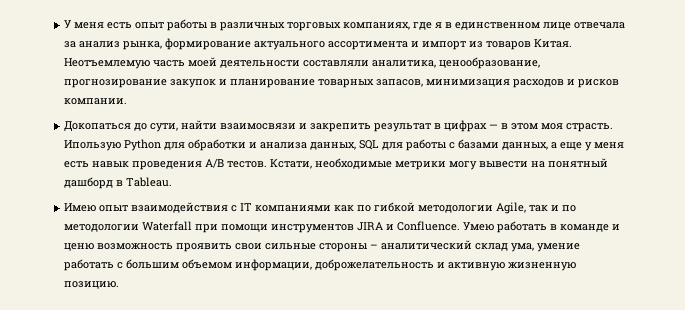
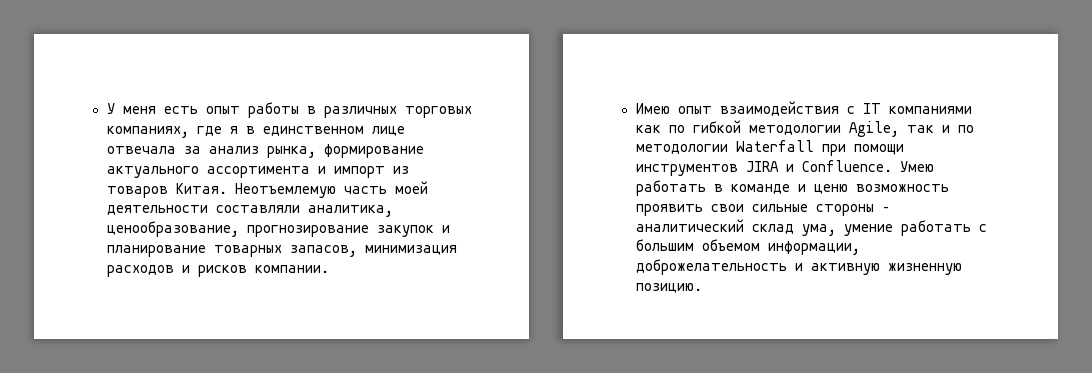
[64,120,614,132] [64,139,625,151] [64,158,609,170] [64,177,173,189] // Докопаться до сути, найти взаимосвязи и закрепить результат в цифрах — в этом моя страсть. Ипользую Python для обработки и анализа данных, SQL для работы с базами данных, а еще у меня есть навык проведения A/B тестов. Кстати, необходимые метрики могу вывести на понятный дашборд в Tableau. -> (329, 269) none

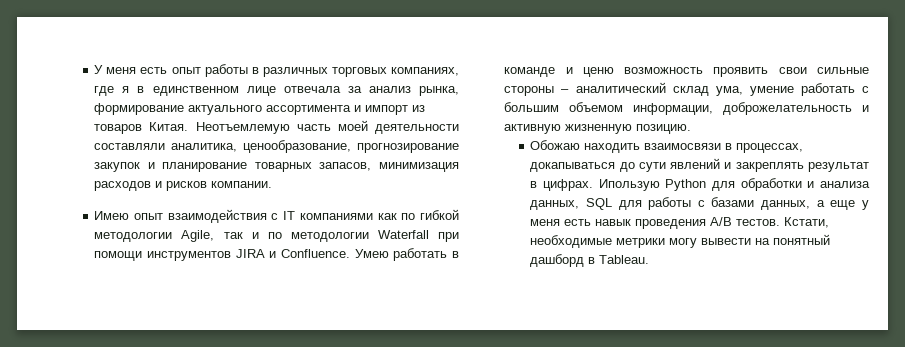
(702, 288) none -> [530,140,804,153] [530,158,869,172] [530,178,870,191] [530,197,869,210] [530,217,830,229] [530,234,831,248] [530,254,650,267] // Обожаю находить взаимосвязи в процессах, докапываться до сути явлений и закреплять результат в цифрах. Ипользую Python для обработки и анализа данных, SQL для работы с базами данных, а еще у меня есть навык проведения A/B тестов. Кстати, необходимые метрики могу вывести на понятный дашборд в Tableau.

